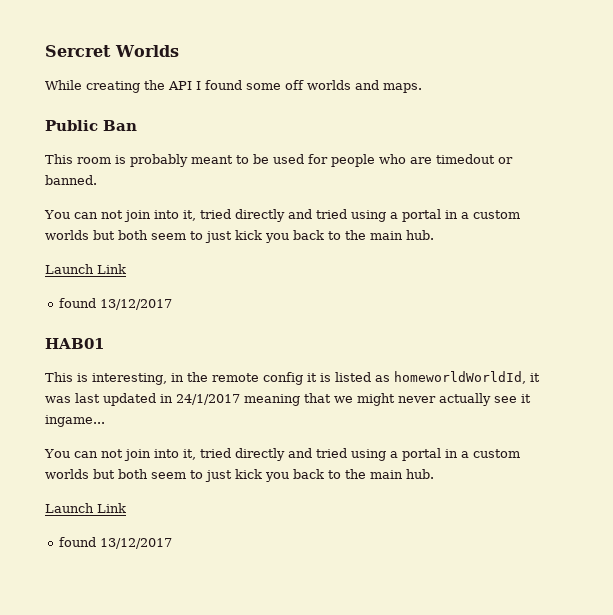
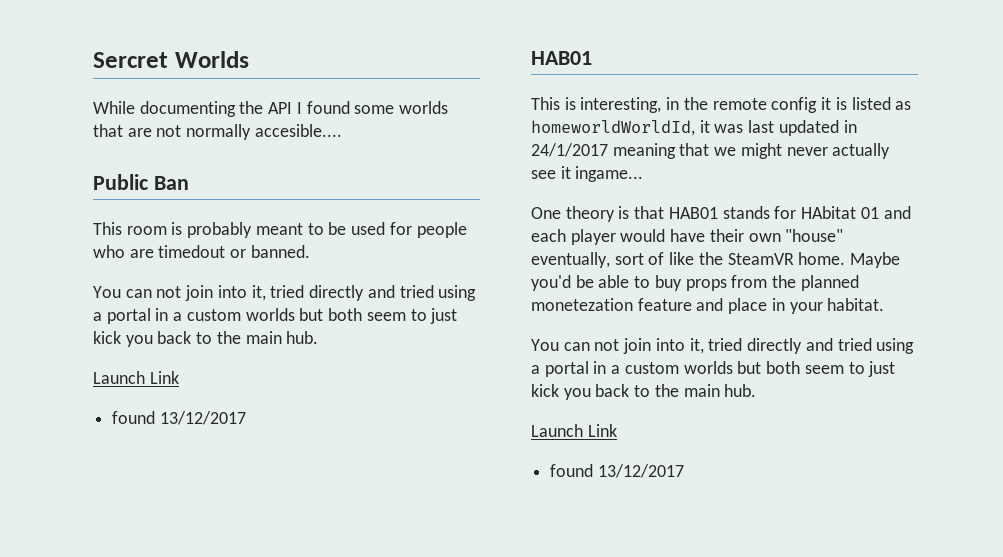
[86,81,140,93] creating -> [139,101,236,117] documenting
[285,80,422,93] off worlds and maps. -> [399,101,449,114] [93,124,342,140] worlds that are not normally accesible....
(105, 421) none -> [531,206,911,222] [531,229,844,245] [531,252,901,268] [531,275,859,291] [531,298,885,314] // One theory is that HAB01 stands for HAbitat 01 and each player would have their own "house" eventually, sort of like the SteamVR home. Maybe you'd be able to buy props from the planned monetezation feature and place in your habitat.

